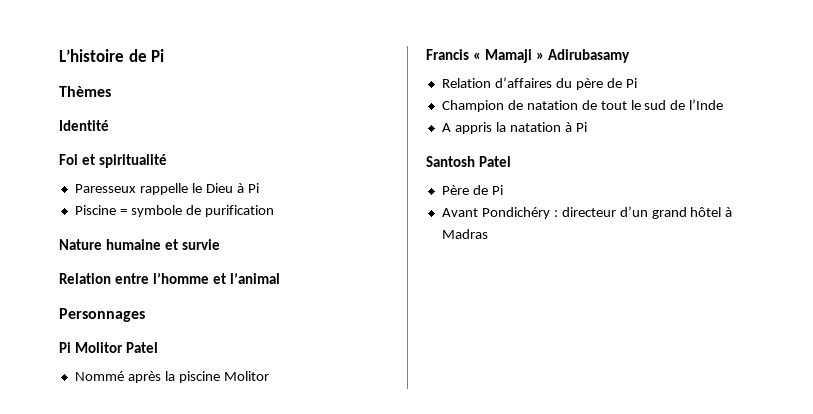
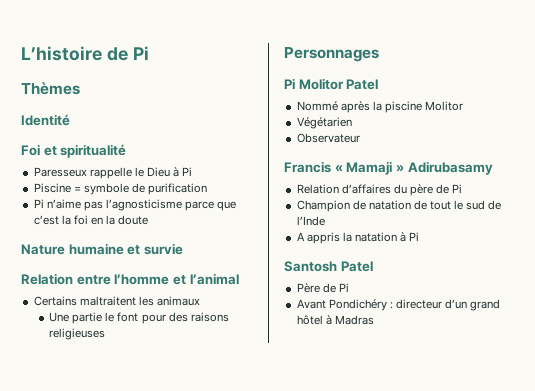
(274, 211) none -> [33,199,237,211] [33,215,149,225] // Pi n’aime pas l’agnosticisme parce que c’est la foi en la doute
(281, 278) none -> [33,296,200,306] [49,312,229,324] [49,328,106,340] // Certains maltraitent les animaux // Une partie le font pour des raisons religieuses
(269, 376) none -> [296,117,352,129] [296,133,360,143] // Végétarien // Observateur

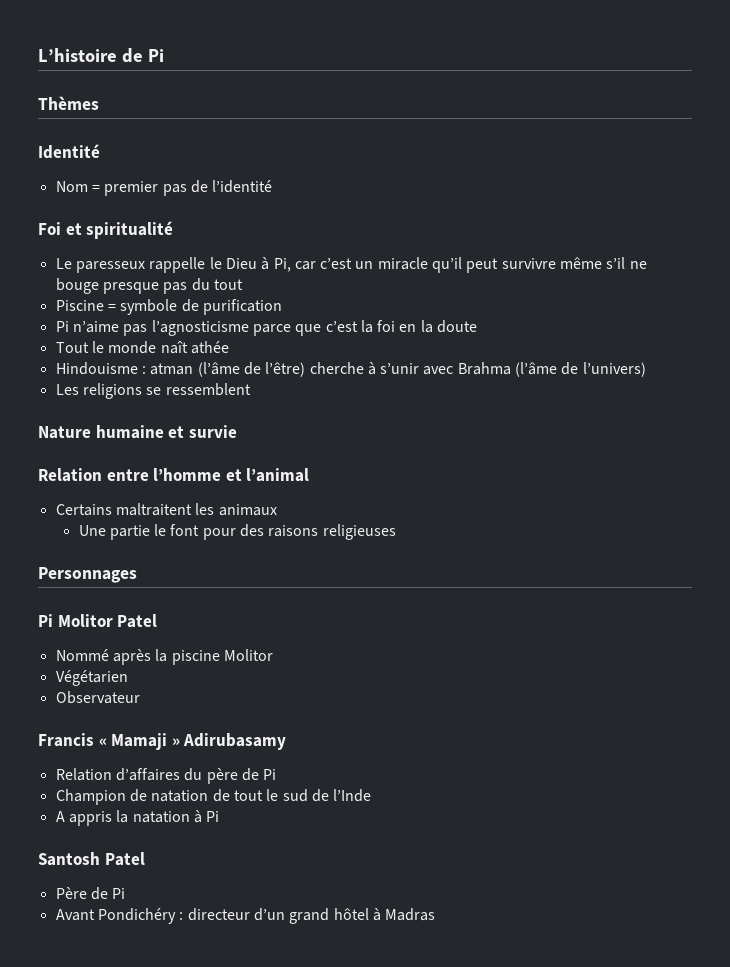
(70, 120) none -> [55,180,273,196] // Nom = premier pas de l’identité
[33,167,87,177] Paresseux -> [55,258,145,273] Le paresseux
[182,167,193,176] Pi -> [273,257,647,273] [55,278,243,294] Pi, car c’est un miracle qu’il peut survivre même s’il ne bouge presque pas du tout
(149, 220) none -> [55,341,229,354] [55,362,646,377] [55,383,251,399] // Tout le monde naît athée // Hindouisme : atman (l’âme de l’être) cherche à s’unir avec Brahma (l’âme de l’univers) // Les religions se ressemblent

